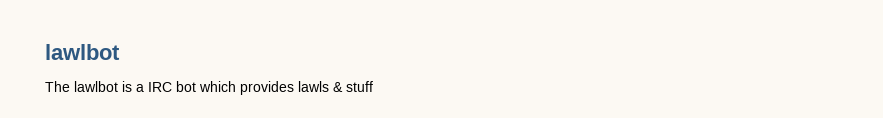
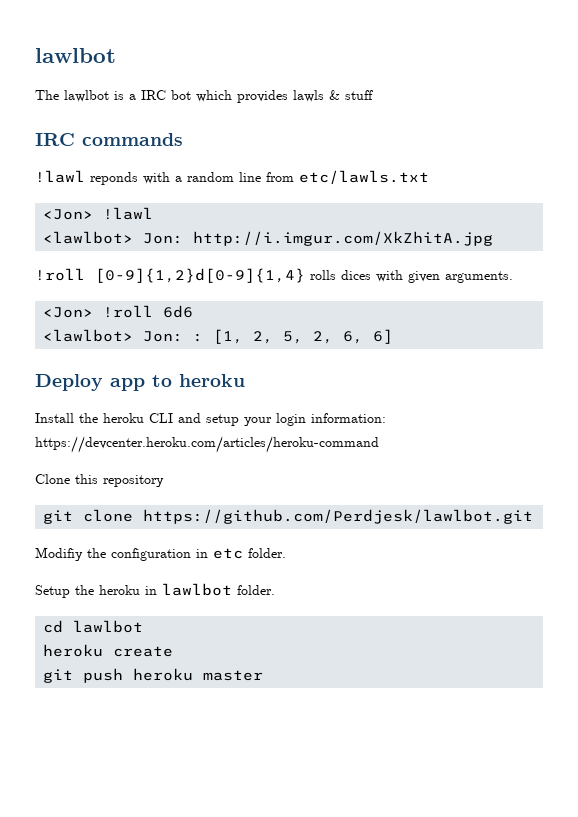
(373, 86) none -> [35,133,183,146] [35,170,429,185] [43,207,154,220] [43,231,494,246] [35,268,513,283] [43,305,194,318] [43,329,394,344] [35,374,245,391] [35,413,386,426] [35,436,379,453] [35,474,164,487] [43,509,534,524] [35,547,286,561] [35,583,275,598] [43,620,144,633] [43,644,174,657] [43,668,264,683] // IRC commands // !lawl reponds with a random line from etc/lawls.txt // <Jon> !lawl // <lawlbot> Jon: http://i.imgur.com/XkZhitA.jpg // !roll [0-9]{1,2}d[0-9]{1,4} rolls dices with given arguments. // <Jon> !roll 6d6 // <lawlbot> Jon: : [1, 2, 5, 2, 6, 6] // Deploy app to heroku // Install the heroku CLI and setup your login information: https://devcenter.heroku.com/articles/heroku-command // Clone this repository // git clone https://github.com/Perdjesk/lawlbot.git // Modifiy the configuration in etc folder. // Setup the heroku in lawlbot folder. // cd lawlbot // heroku create // git push heroku master

